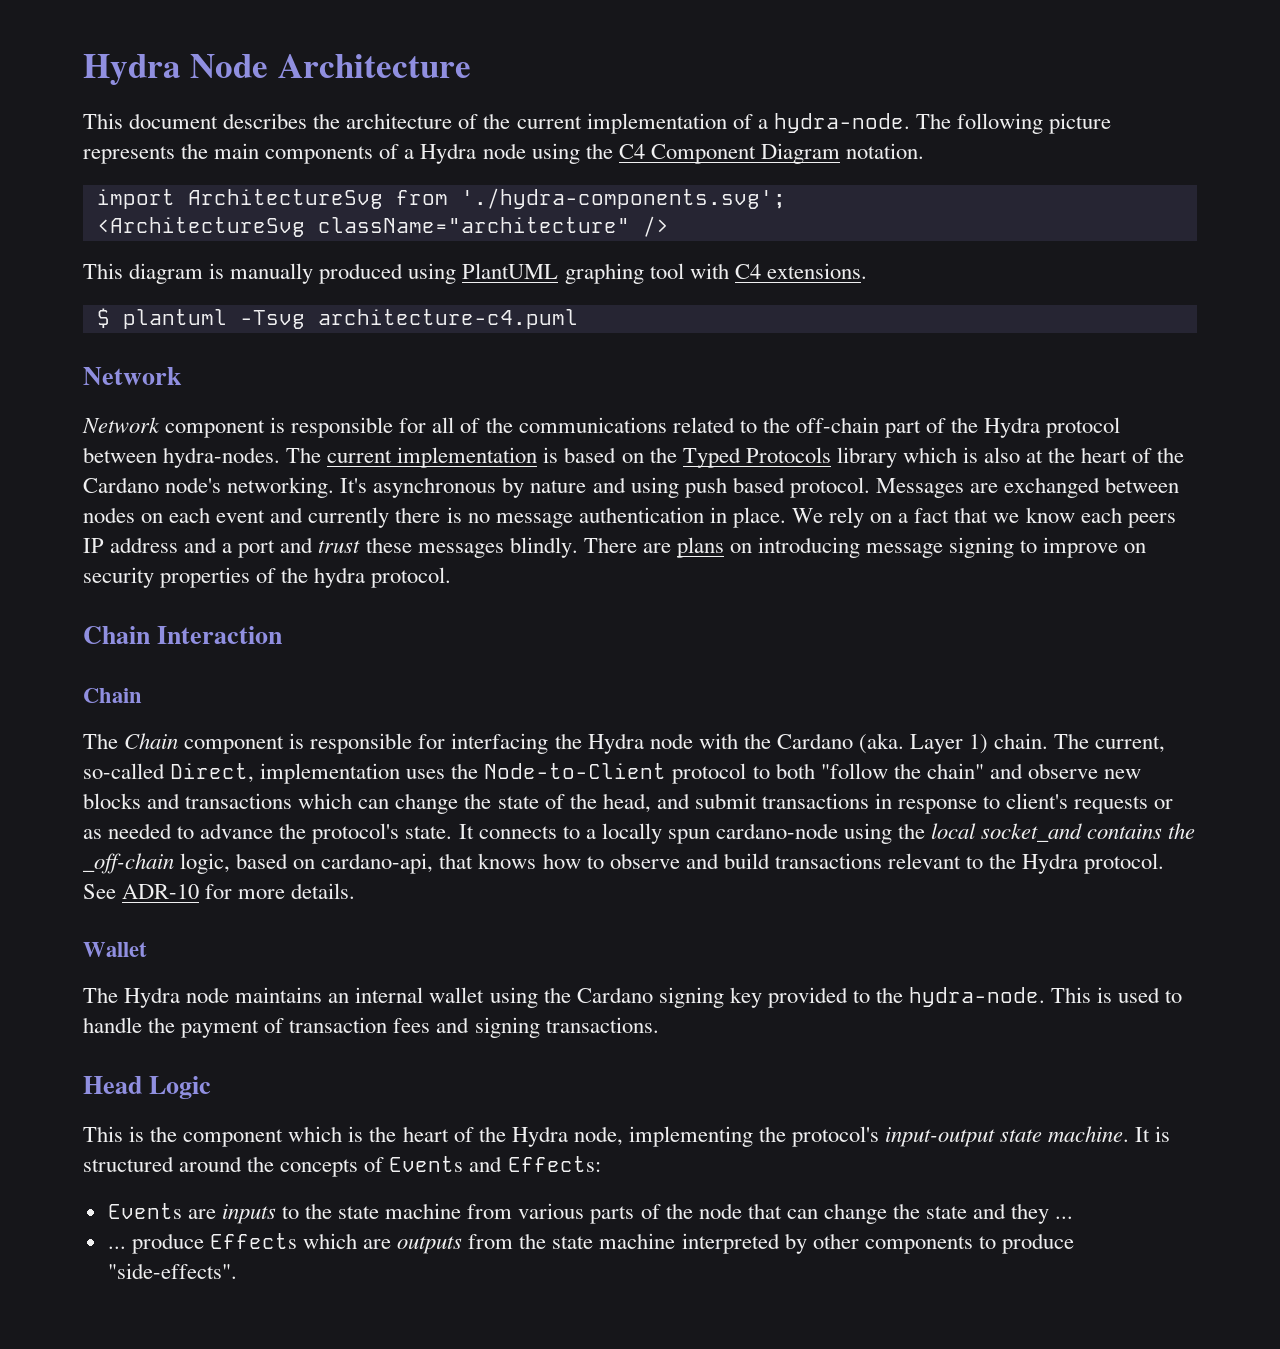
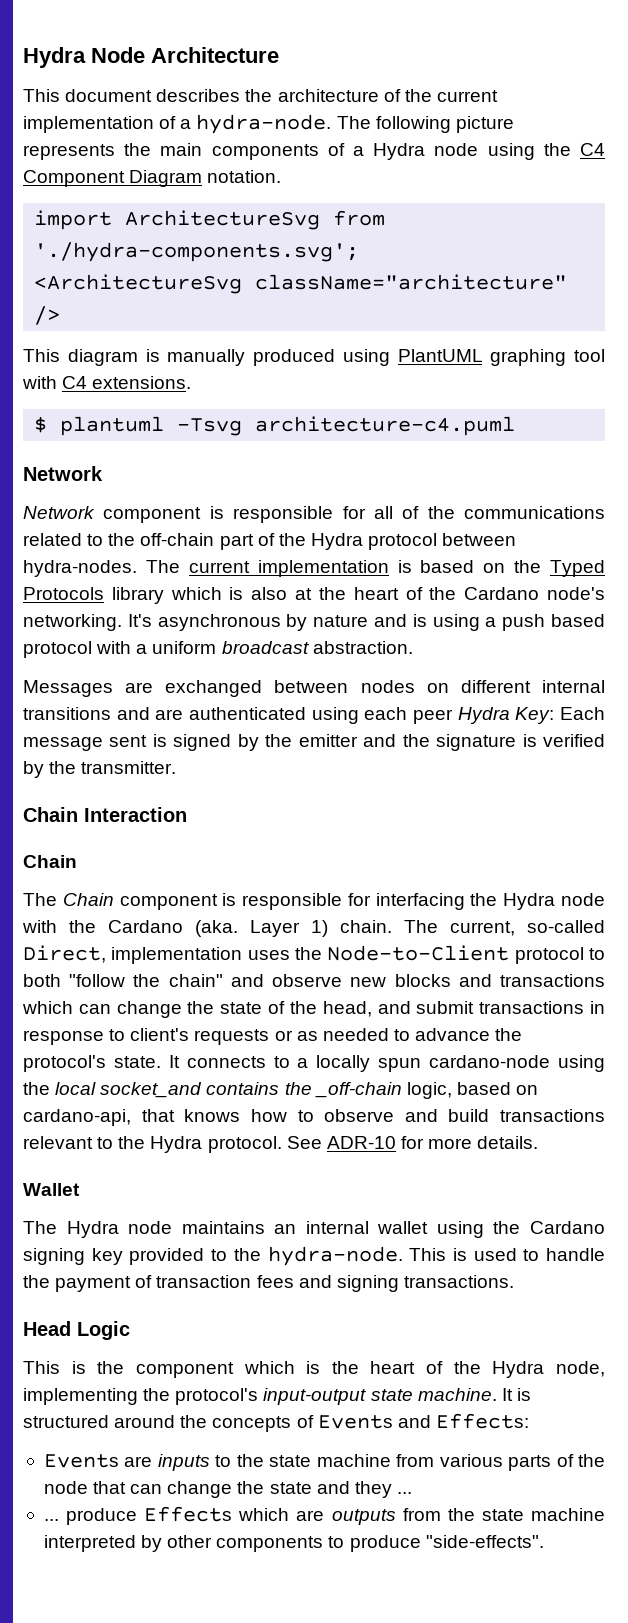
[630,477,870,498] using push based protocol. -> [412,614,605,631] [23,641,413,658] is using a push based protocol with a uniform broadcast abstraction. //
[169,507,1176,528] [83,537,1147,558] [83,567,452,588] each event and currently there is no message authentication in place. We rely on a fact that we know each peers IP address and a port and trust these messages blindly. There are plans on introducing message signing to improve on security properties of the hydra protocol. -> [460,680,606,693] [23,707,606,724] [23,734,605,751] [23,761,177,778] different internal transitions and are authenticated using each peer Hydra Key: Each message sent is signed by the emitter and the signature is verified by the transmitter.

